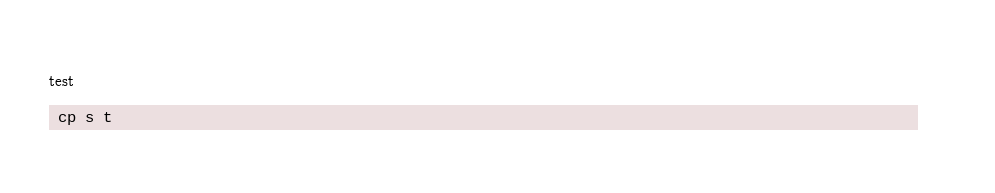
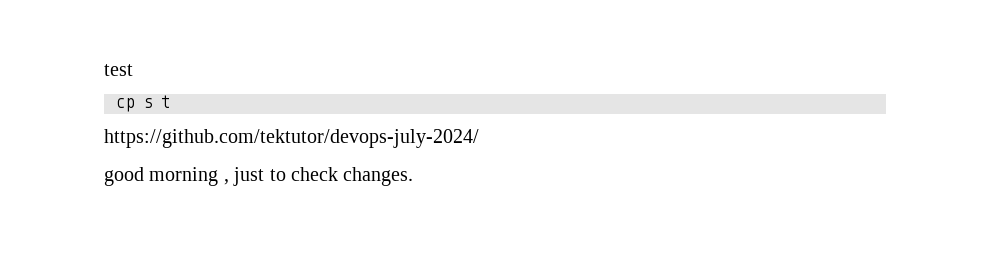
(112, 117) none -> [104,129,479,148] [104,167,414,186] // https://github.com/tektutor/devops-july-2024/ // good morning , just to check changes.

